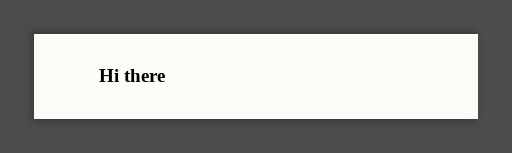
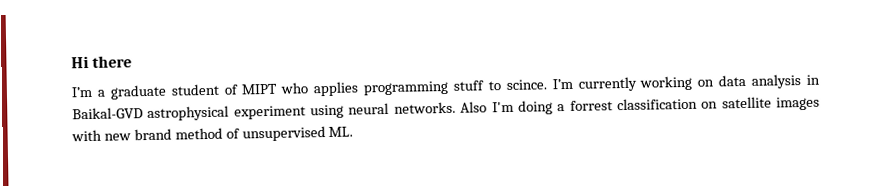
(166, 75) none -> [71,74,821,100] [72,96,820,121] [71,126,354,142] // I’m a graduate student of MIPT who applies programming stuff to scince. I’m currently working on data analysis in Baikal-GVD astrophysical experiment using neural networks. Also I'm doing a forrest classification on satellite images with new brand method of unsupervised ML.

